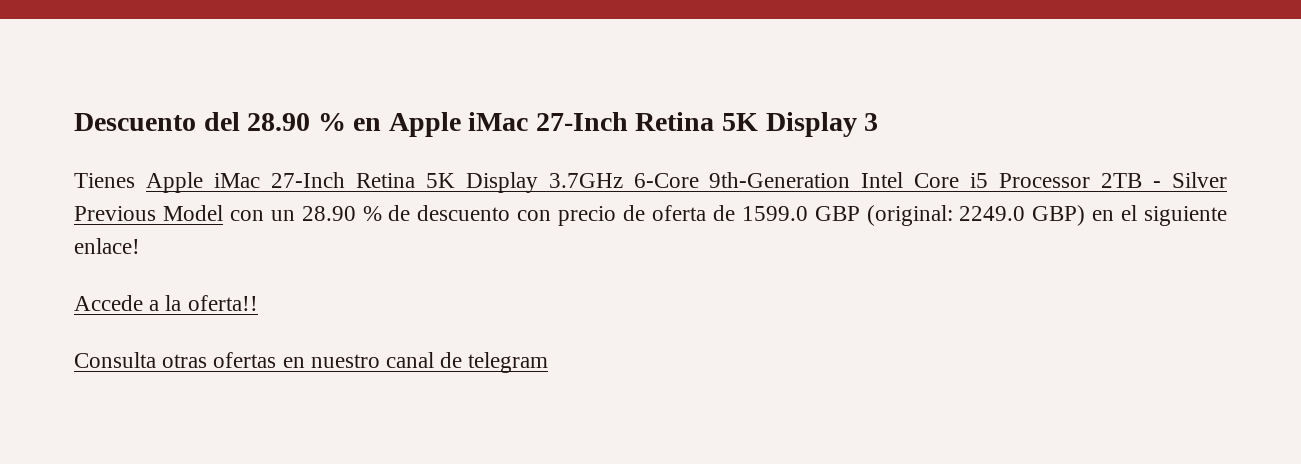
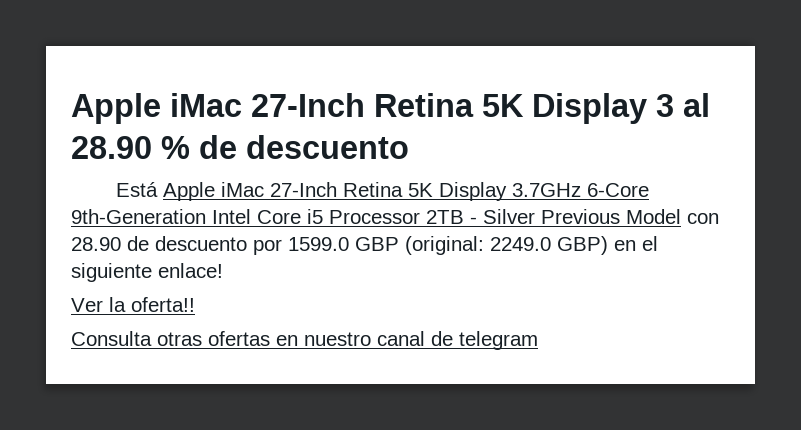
[74,112,382,131] Descuento del 28.90 % en -> (71, 108) none
[74,173,135,188] // Tienes -> [683,93,710,117] [71,135,409,159] [116,182,159,197] al 28.90 % de descuento // Está
[270,205,735,226] un 28.90 % de descuento con precio de oferta de -> [71,236,282,255] 28.90 de descuento por
[74,295,160,311] Accede a -> [71,298,103,312] Ver

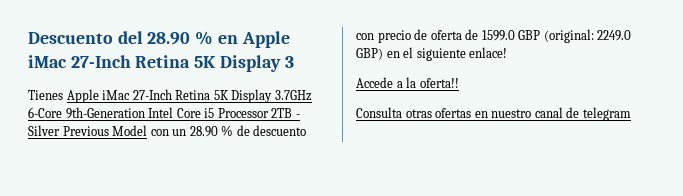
(71, 108) none -> [28,31,238,45] Descuento del 28.90 % en
[683,93,710,117] [71,135,409,159] [116,182,159,197] al 28.90 % de descuento // Está -> [28,90,63,100] // Tienes
[71,236,282,255] 28.90 de descuento por -> [172,125,307,137] [356,29,479,43] un 28.90 % de descuento con precio de oferta de
[71,298,103,312] Ver -> [356,77,403,88] Accede a

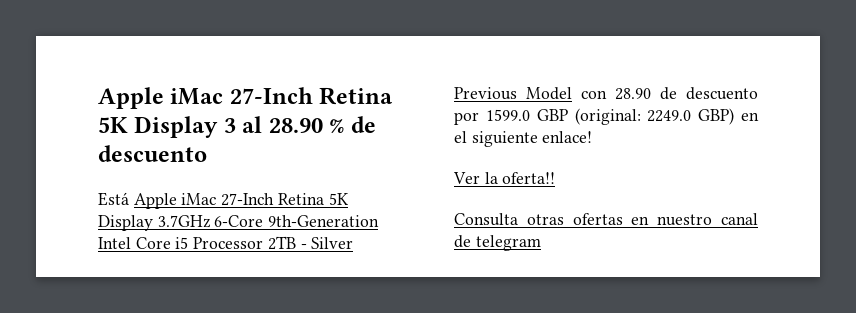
[28,31,238,45] Descuento del 28.90 % en -> (98, 98) none
[28,90,63,100] // Tienes -> [242,116,376,133] [98,145,207,162] [98,192,129,206] al 28.90 % de descuento // Está
[172,125,307,137] [356,29,479,43] un 28.90 % de descuento con precio de oferta de -> [615,87,758,100] [454,112,479,125] 28.90 de descuento por
[356,77,403,88] Accede a -> [453,172,480,184] Ver

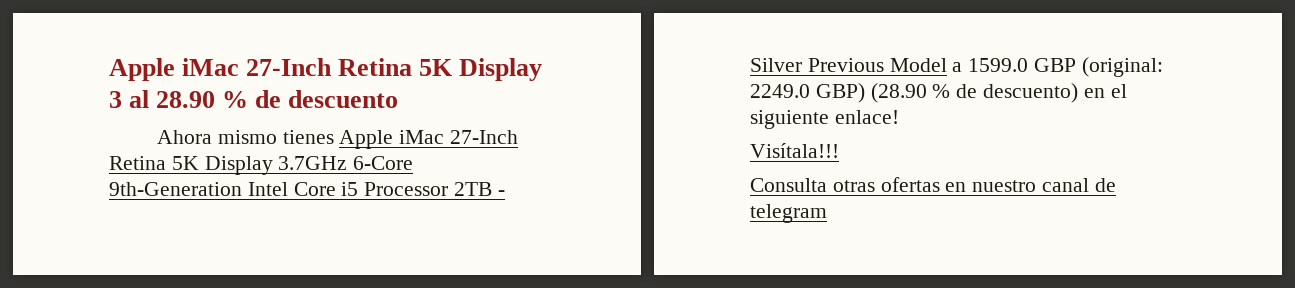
[98,192,129,206] Está -> [157,130,334,144] Ahora mismo tienes
[581,87,758,100] [454,112,479,125] con 28.90 de descuento por -> [952,62,963,72] a
(735, 116) none -> [870,83,1079,103] (28.90 % de descuento)
[453,172,556,184] Ver la oferta!! -> [750,143,839,158] Visítala!!!

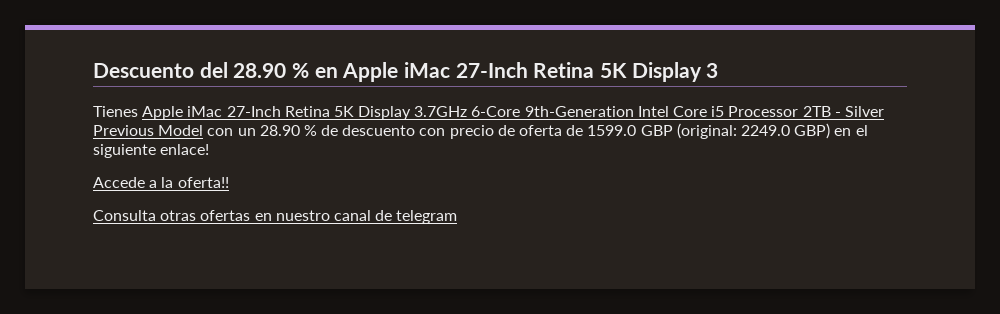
(109, 69) none -> [93,62,338,78] Descuento del 28.90 % en
[129,90,399,108] [157,130,334,144] al 28.90 % de descuento // Ahora mismo tienes -> [93,106,138,117] // Tienes
[952,62,963,72] a -> [207,125,584,139] con un 28.90 % de descuento con precio de oferta de
[870,83,1079,103] (28.90 % de descuento) -> (831, 131) none
[750,143,839,158] Visítala!!! -> [93,177,229,188] Accede a la oferta!!

